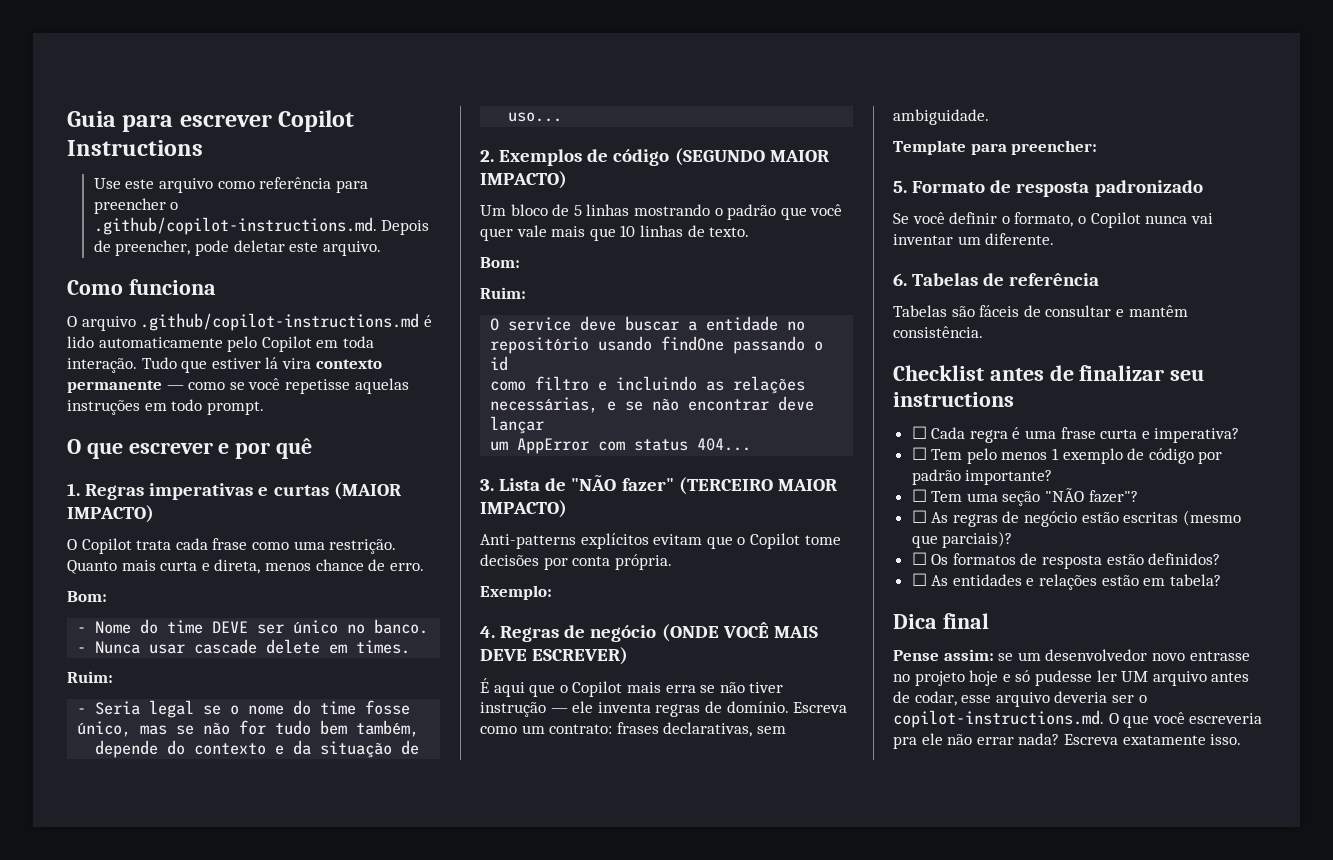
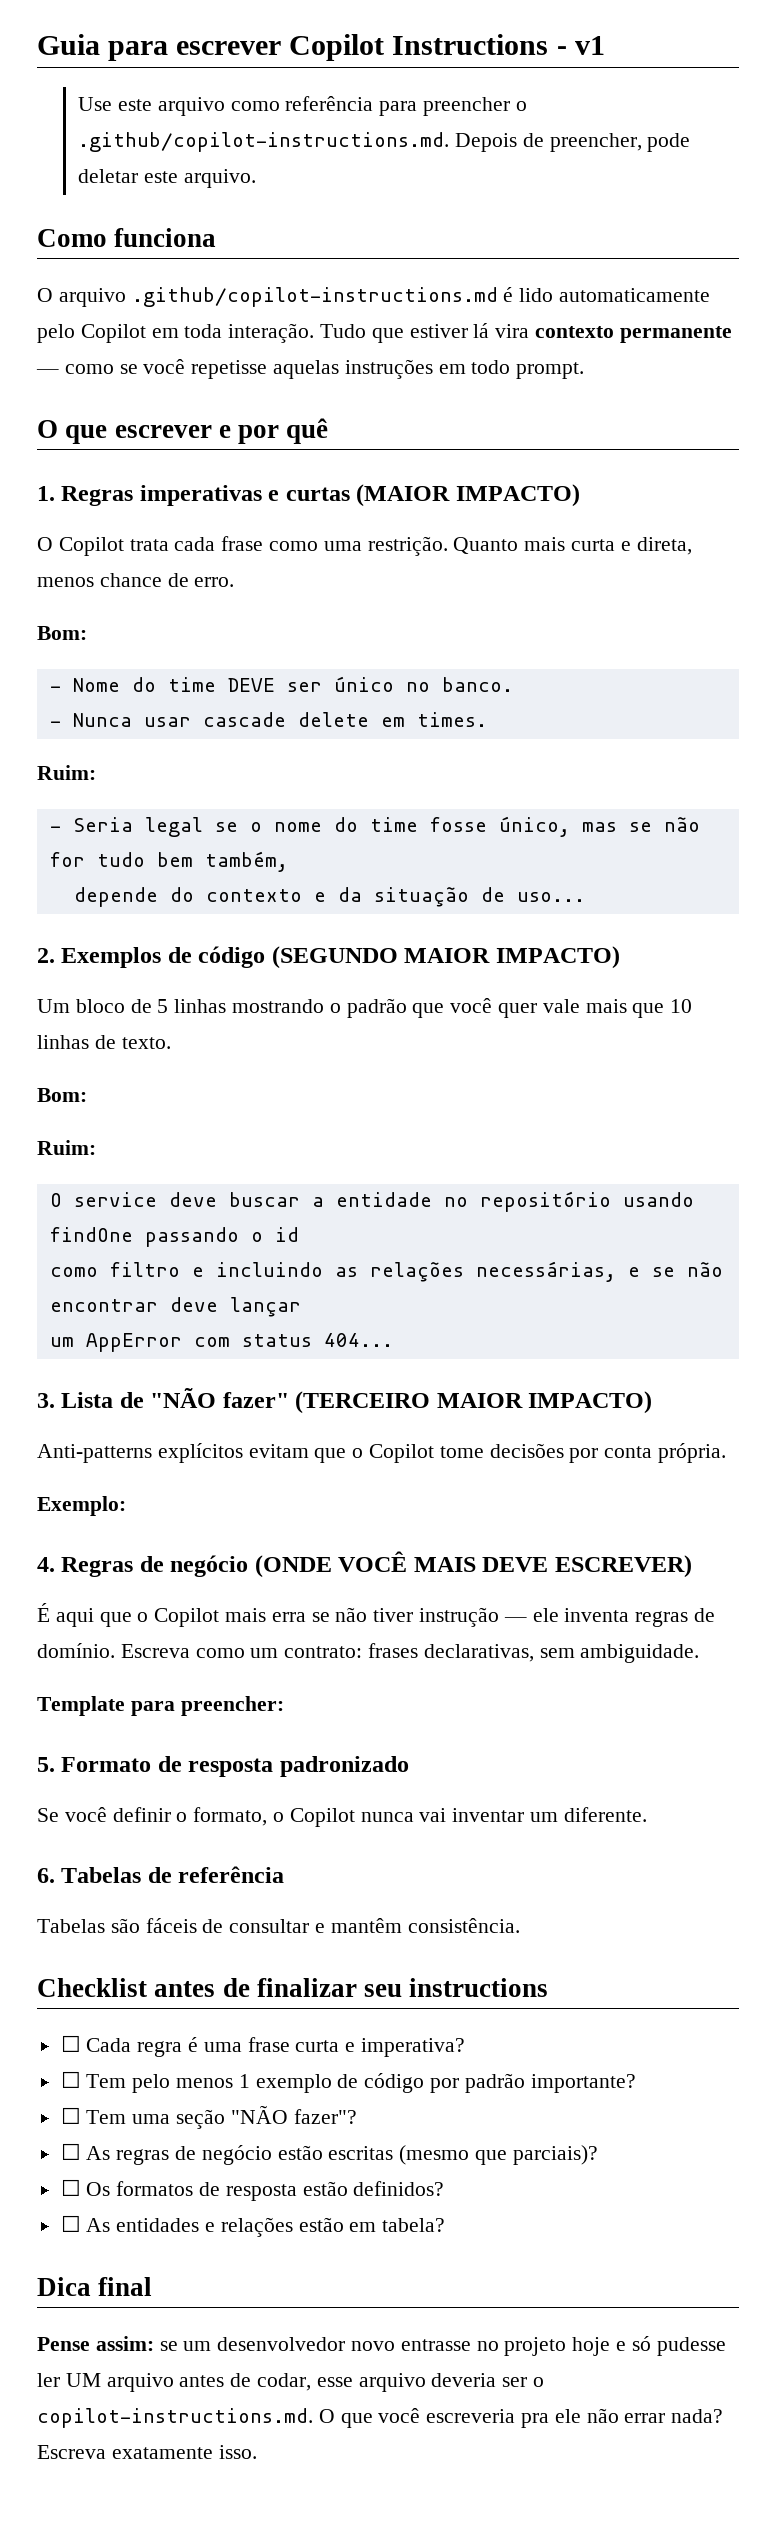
(203, 148) none -> [556,36,605,55] - v1

